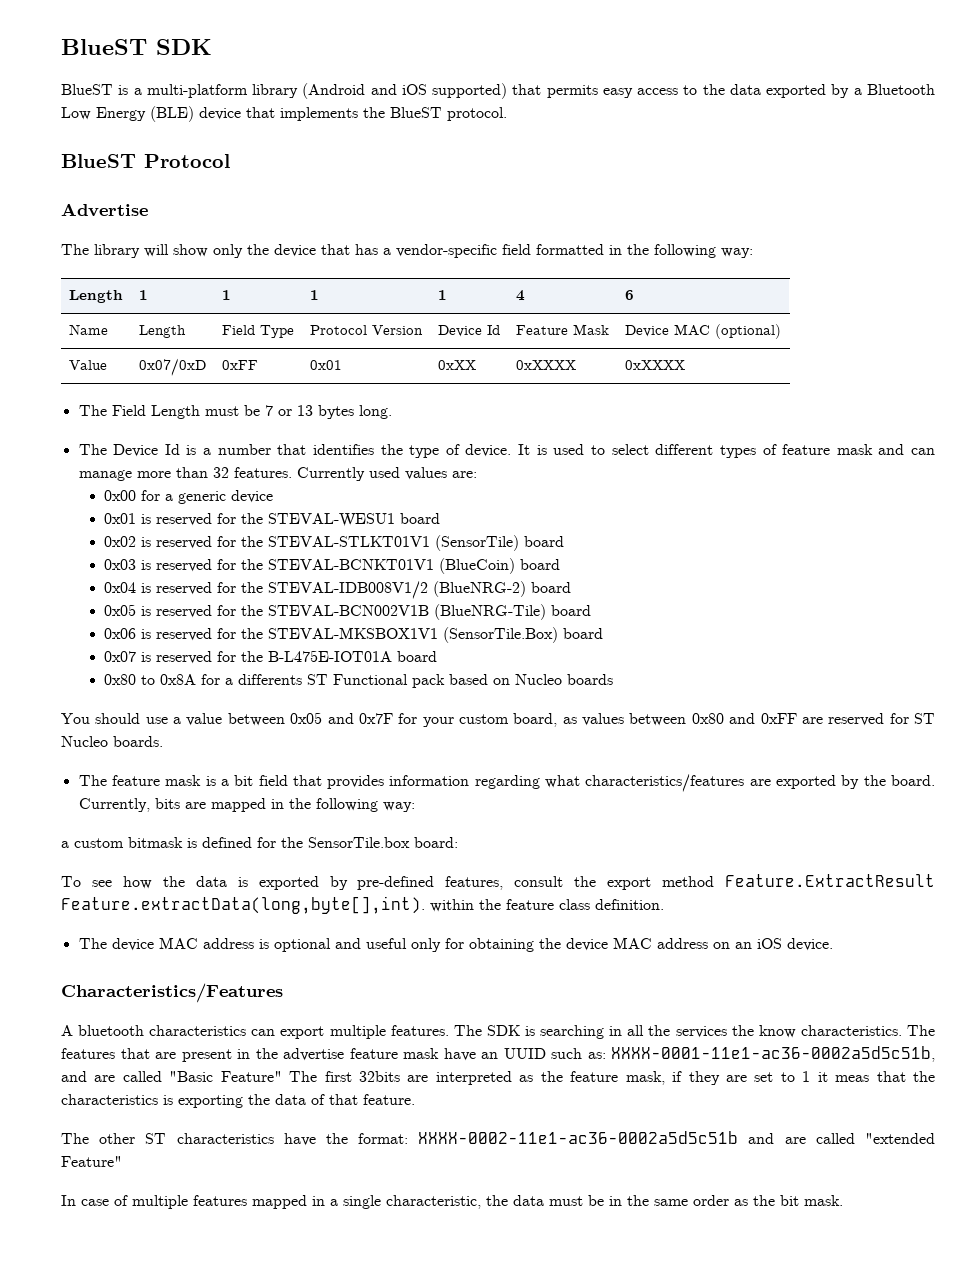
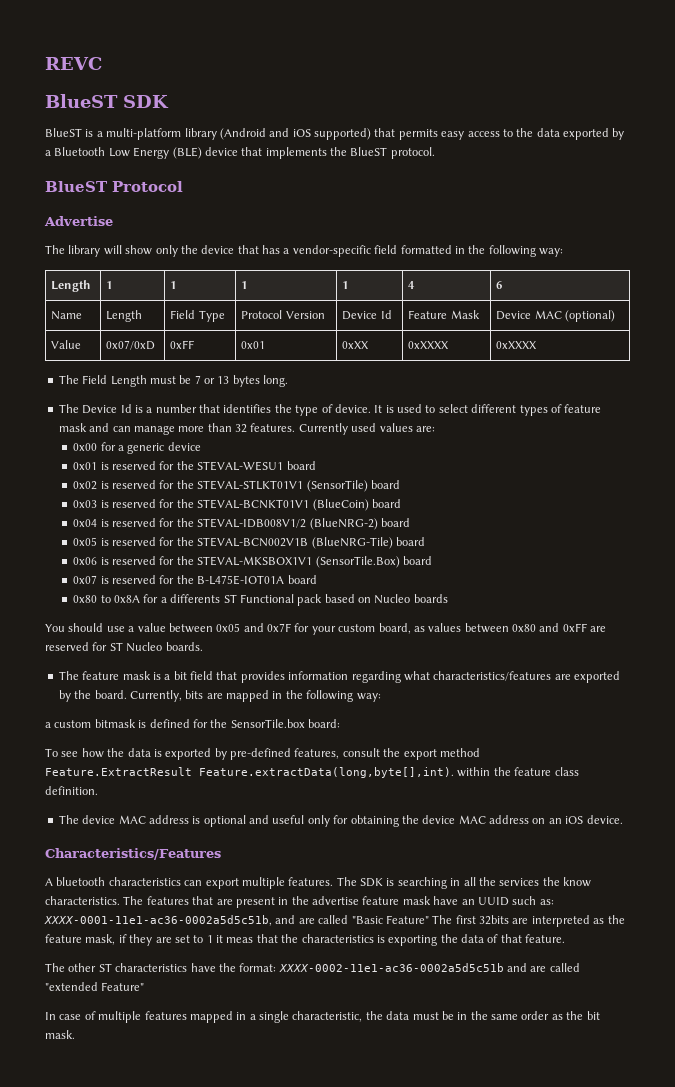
(61, 47) none -> [45,57,102,70] REVC //

